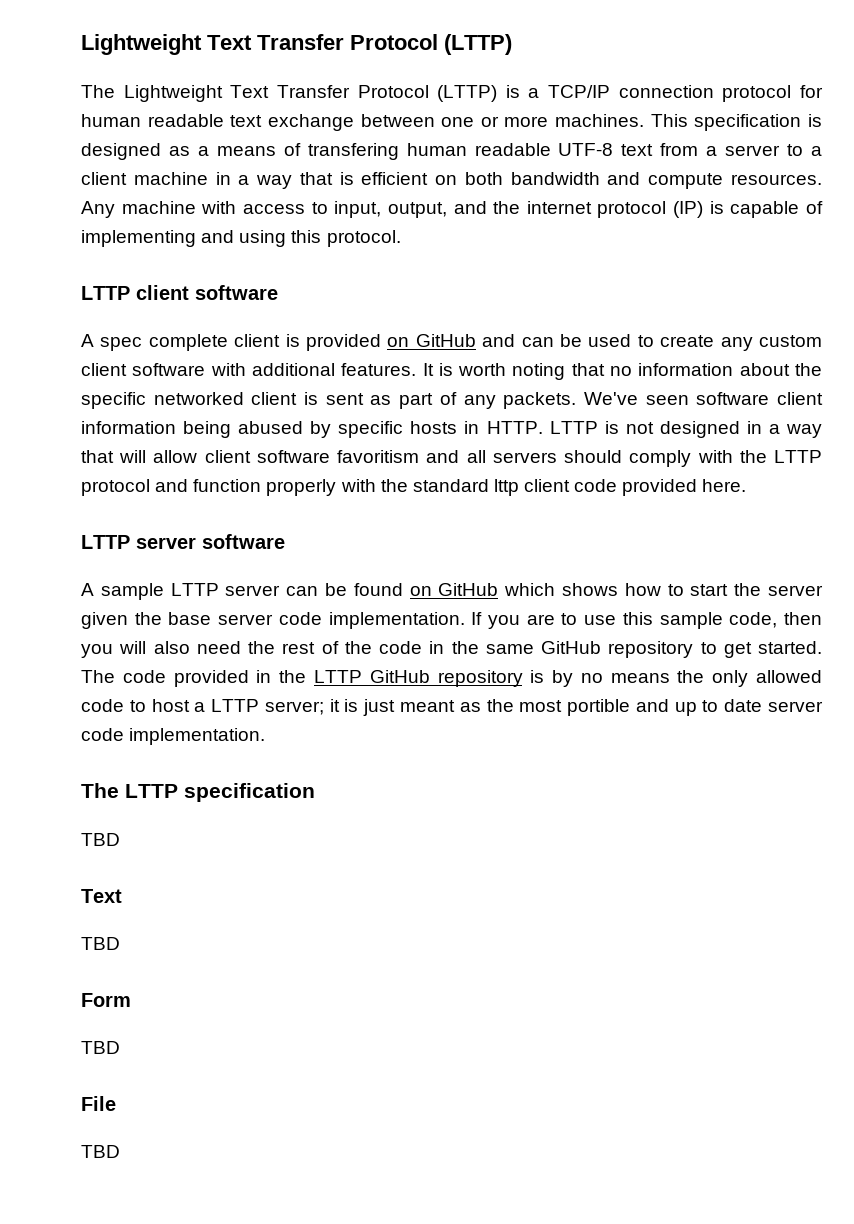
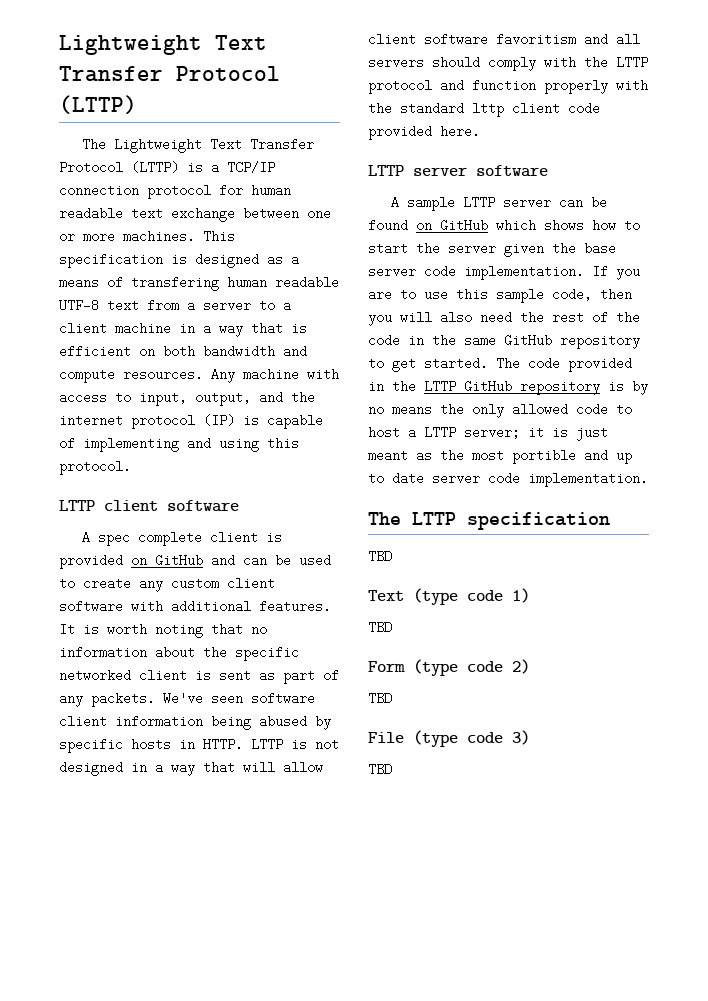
(122, 896) none -> [413,588,530,605] (type code 1)
(131, 1000) none -> [413,659,530,676] (type code 2)
(116, 1103) none -> [413,730,530,747] (type code 3)

